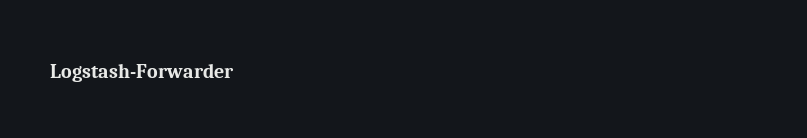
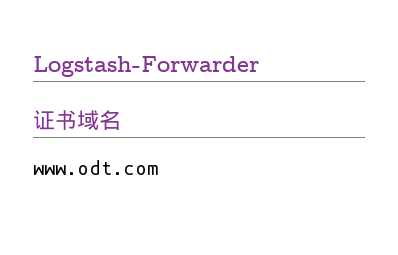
(234, 72) none -> [33,110,121,131] [33,160,159,175] // 证书域名 // www.odt.com

